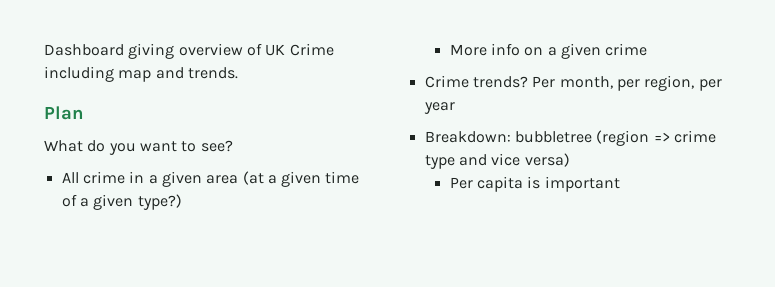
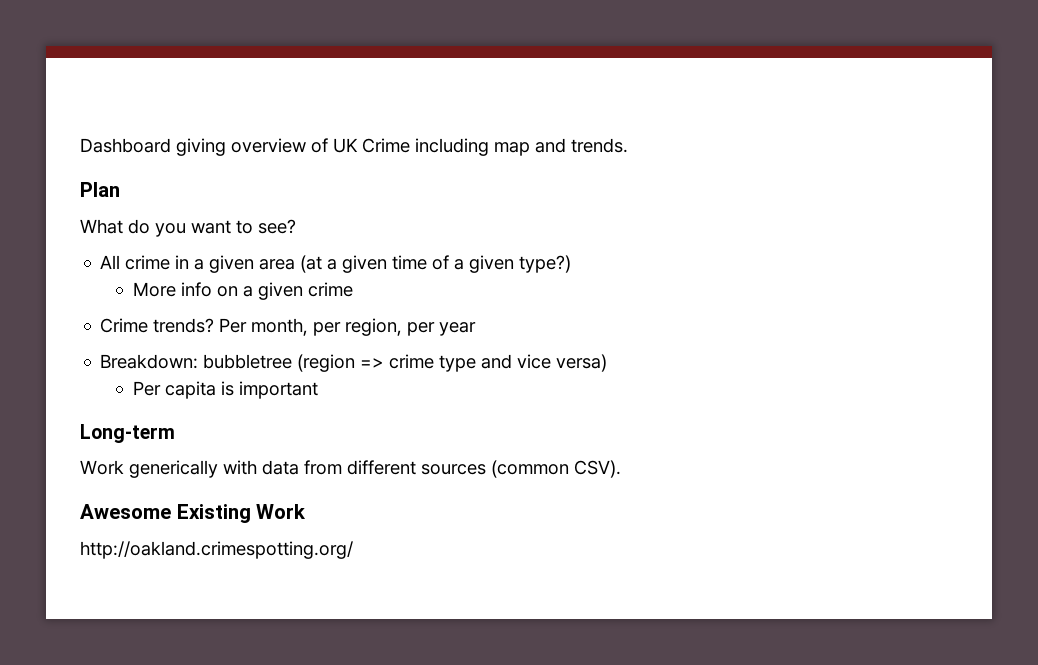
(620, 184) none -> [80,424,175,443] [80,460,621,478] [80,504,307,523] [80,541,353,559] // Long-term // Work generically with data from different sources (common CSV). // Awesome Existing Work // http://oakland.crimespotting.org/

